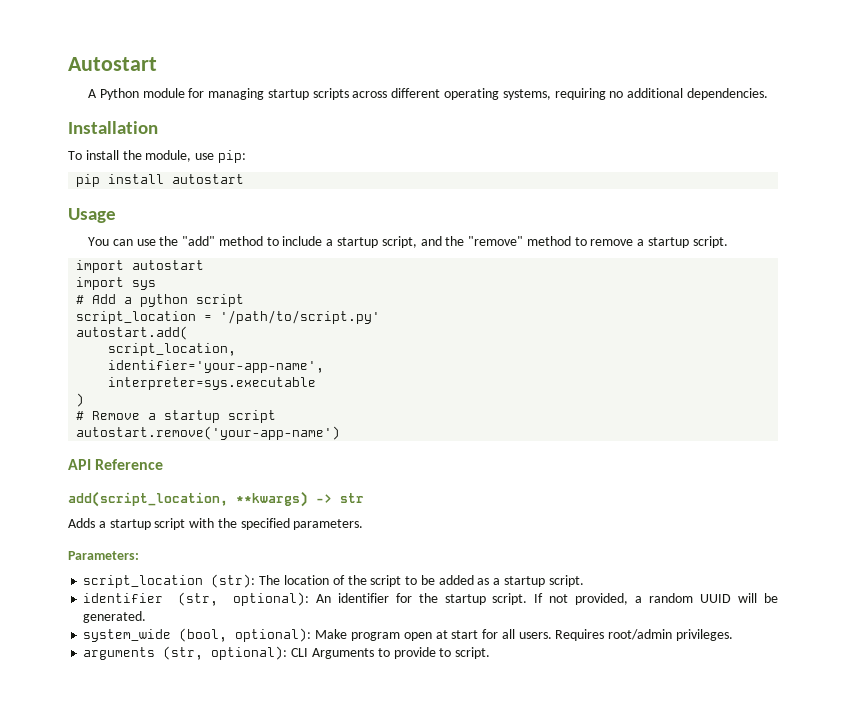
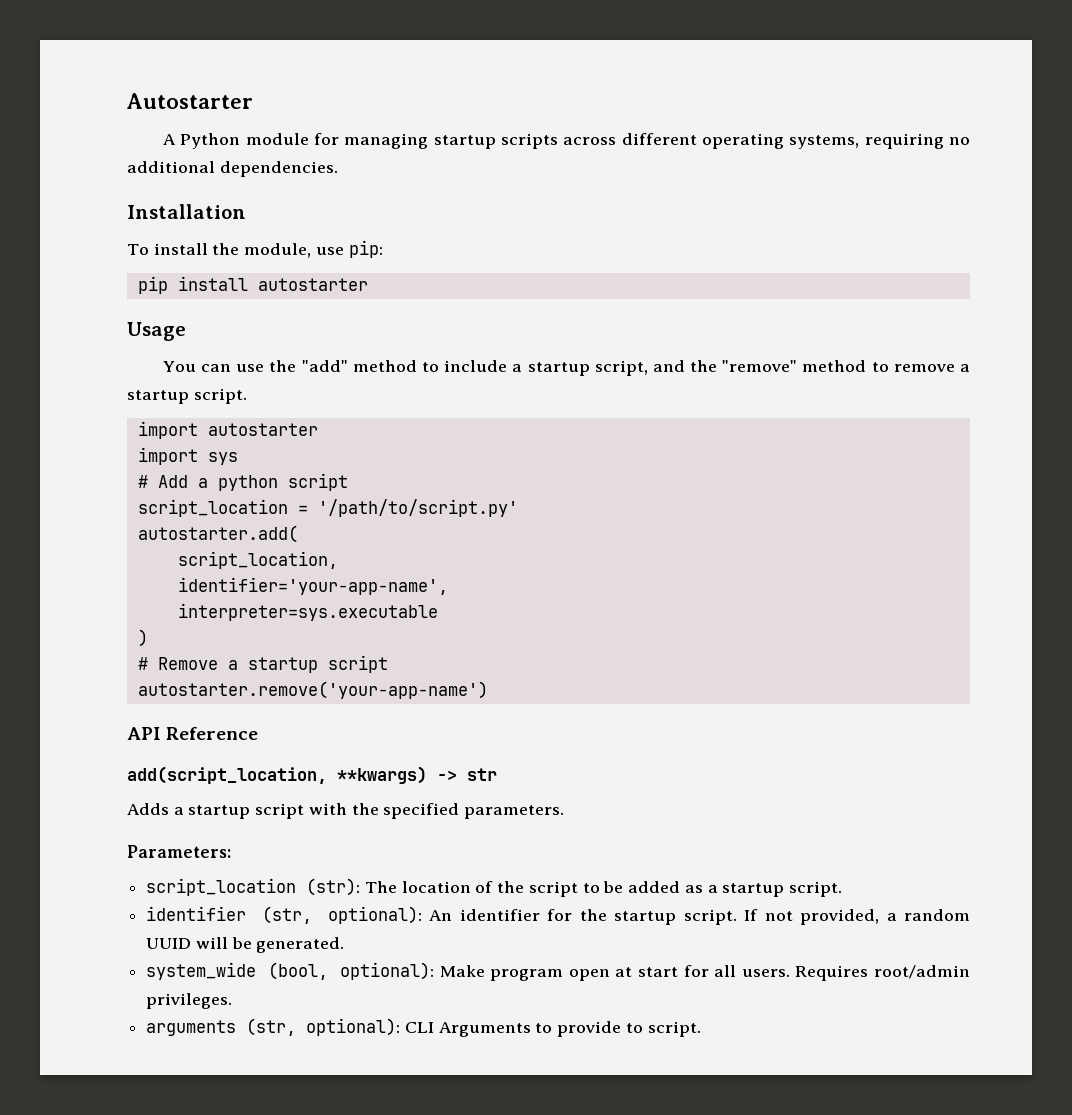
[68,57,157,71] Autostart -> [127,93,253,109] Autostarter
[172,174,245,184] autostart -> [257,278,368,291] autostarter
[132,260,205,270] autostart -> [207,423,318,436] autostarter
[76,326,189,340] autostart.add( -> [137,525,298,543] autostarter.add(
[76,426,341,440] autostart.remove('your-app-name') -> [137,681,488,699] autostarter.remove('your-app-name')

